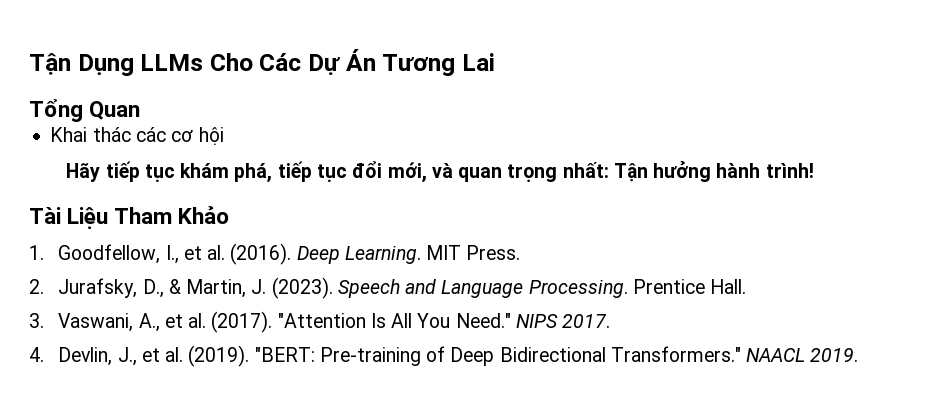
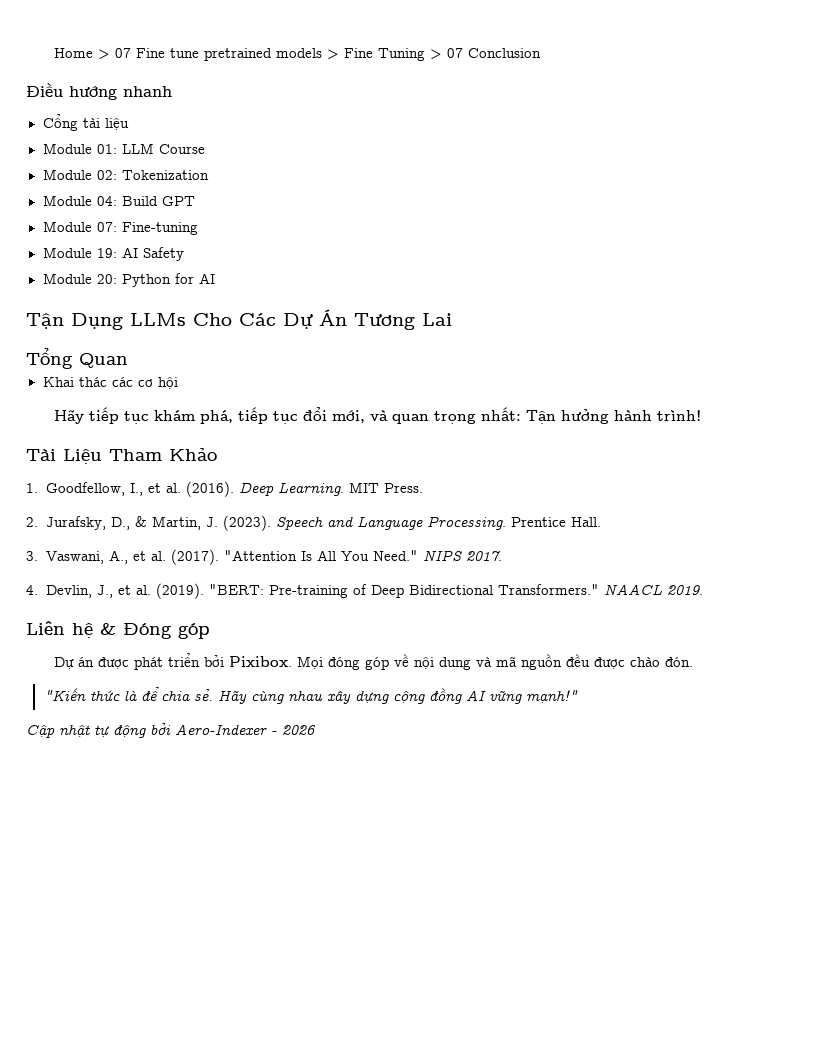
(29, 64) none -> [53,48,541,61] [26,83,172,100] [42,114,129,131] [42,143,205,154] [42,169,209,180] [42,195,195,206] [42,221,198,235] [42,247,184,261] [42,273,215,287] Home > 07 Fine tune pretrained models > Fine Tuning > 07 Conclusion // Điều hướng nhanh // Cổng tài liệu // Module 01: LLM Course // Module 02: Tokenization // Module 04: Build GPT // Module 07: Fine-tuning // Module 19: AI Safety // Module 20: Python for AI //
(859, 355) none -> [26,621,210,639] [53,653,693,670] [43,687,578,704] [26,723,315,738] // Liên hệ & Đóng góp // Dự án được phát triển bởi Pixibox. Mọi đóng góp về nội dung và mã nguồn đều được chào đón. // "Kiến thức là để chia sẻ. Hãy cùng nhau xây dựng cộng đồng AI vững mạnh!" // Cập nhật tự động bởi Aero-Indexer - 2026

